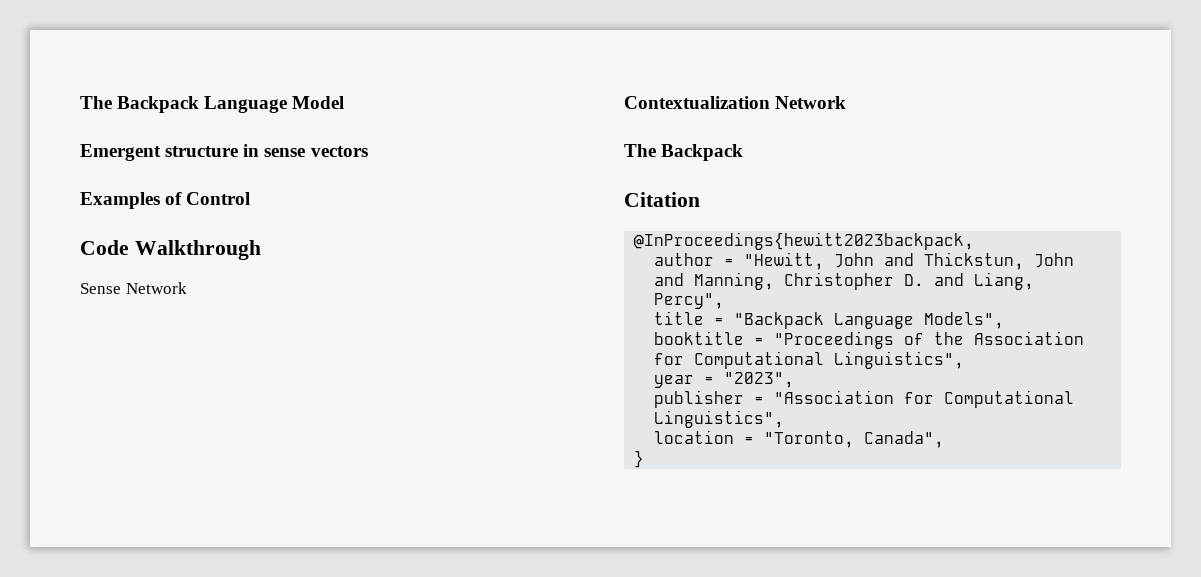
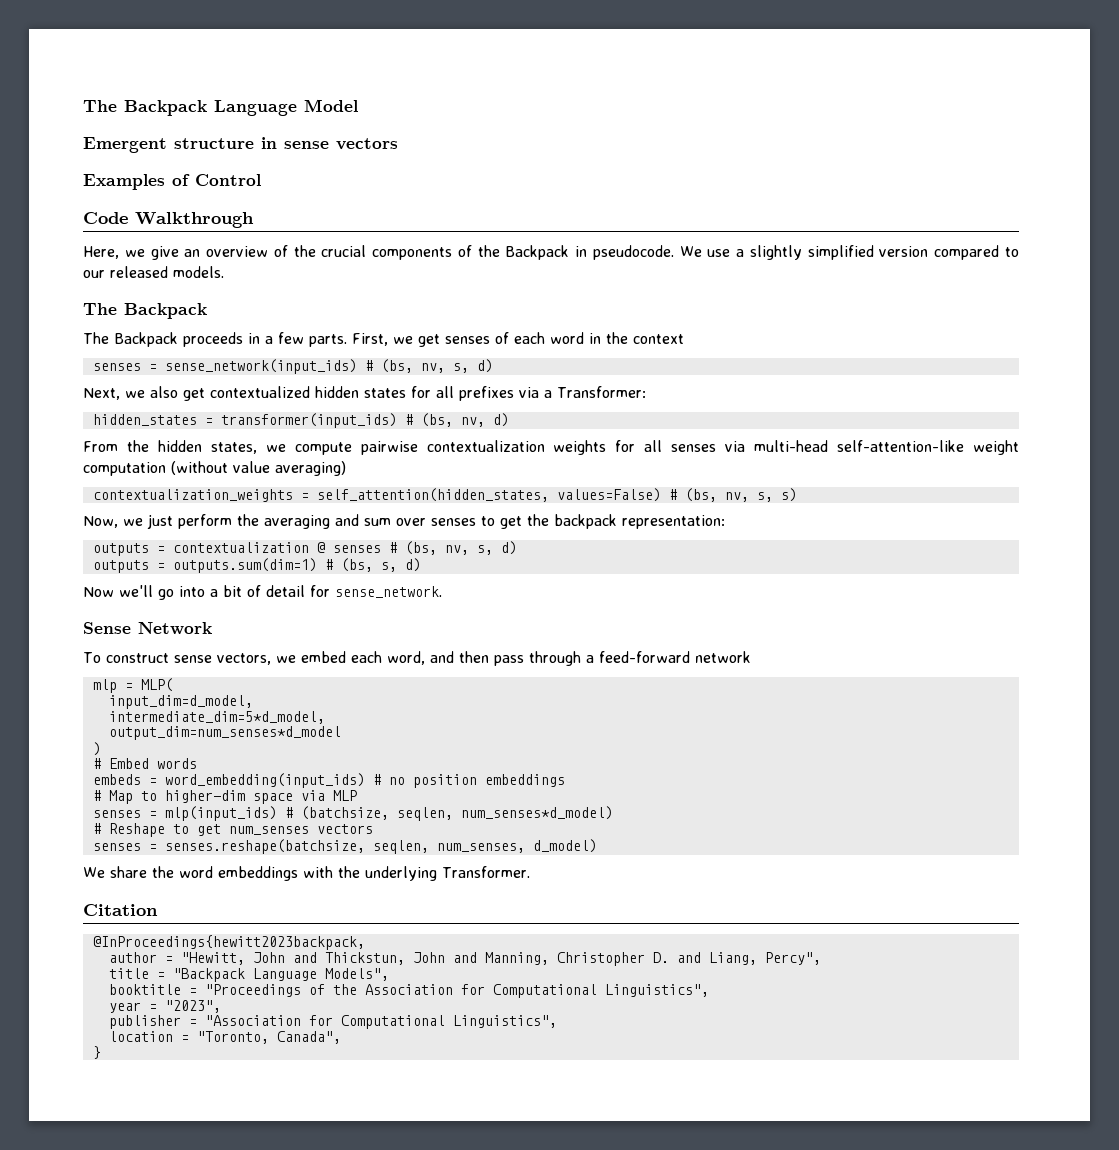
[80,282,187,294] [624,96,847,109] [624,144,744,161] Sense Network // Contextualization Network // The Backpack -> [83,245,1020,260] [83,266,224,278] [83,303,207,319] [83,332,684,347] [92,359,493,374] [83,386,646,401] [92,413,509,428] [83,440,1019,455] [83,461,346,476] [92,488,797,502] [83,514,725,529] [92,541,517,556] [92,558,421,573] [83,585,442,600] [83,622,212,635] [83,651,751,666] [92,678,173,693] [108,695,253,709] [108,711,325,724] [108,726,341,740] [92,742,101,756] [92,758,197,769] [92,773,565,788] [92,790,357,804] [92,806,613,821] [92,823,373,837] [92,839,597,854] [83,866,530,881] Here, we give an overview of the crucial components of the Backpack in pseudocode. We use a slightly simplified version compared to our released models. // The Backpack // The Backpack proceeds in a few parts. First, we get senses of each word in the context // senses = sense_network(input_ids) # (bs, nv, s, d) // Next, we also get contextualized hidden states for all prefixes via a Transformer: // hidden_states = transformer(input_ids) # (bs, nv, d) // From the hidden states, we compute pairwise contextualization weights for all senses via multi-head self-attention-like weight computation (without value averaging) // contextualization_weights = self_attention(hidden_states, values=False) # (bs, nv, s, s) // Now, we just perform the averaging and sum over senses to get the backpack representation: // outputs = contextualization @ senses # (bs, nv, s, d) // outputs = outputs.sum(dim=1) # (bs, s, d) // Now we'll go into a bit of detail for sense_network. // Sense Network // To construct sense vectors, we embed each word, and then pass through a feed-forward network // mlp = MLP( // input_dim=d_model, // intermediate_dim=5*d_model, // output_dim=num_senses*d_model // ) // # Embed words // embeds = word_embedding(input_ids) # no position embeddings // # Map to higher-dim space via MLP // senses = mlp(input_ids) # (batchsize, seqlen, num_senses*d_model) // # Reshape to get num_senses vectors // senses = senses.reshape(batchsize, seqlen, num_senses, d_model) // We share the word embeddings with the underlying Transformer.

